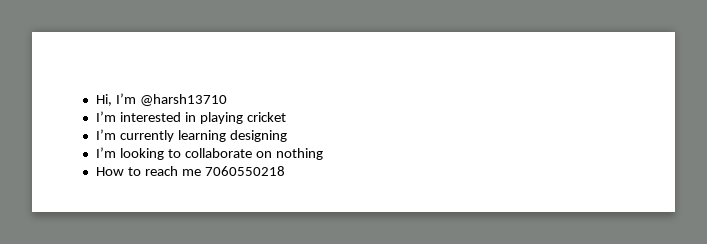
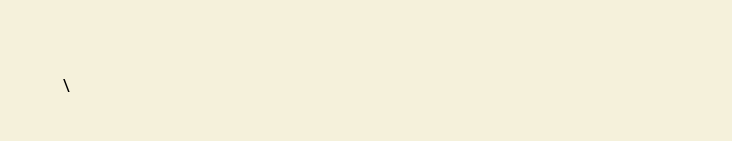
[95,93,227,106] [95,111,286,124] [95,129,287,142] [95,147,323,160] [95,166,285,176] Hi, I’m @harsh13710 // I’m interested in playing cricket // I’m currently learning designing // I’m looking to collaborate on nothing // How to reach me 7060550218 -> [61,79,72,92] \

